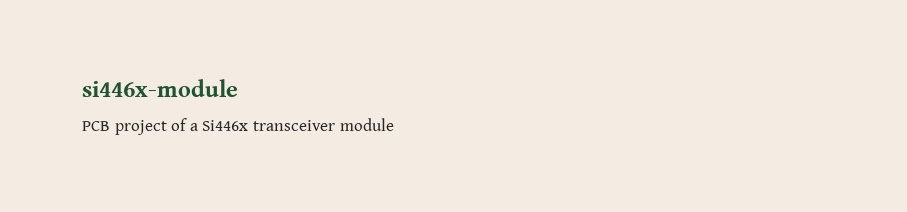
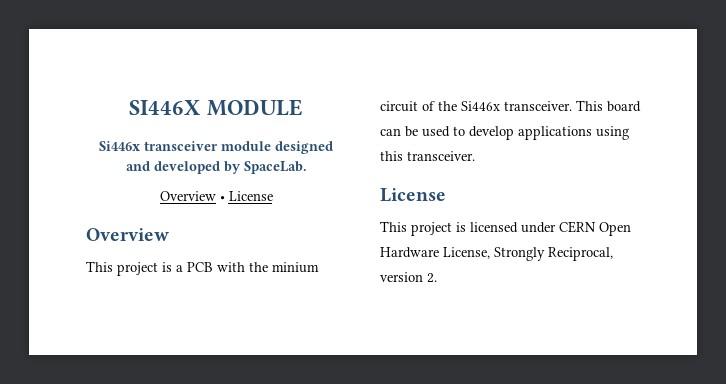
[82,79,238,97] [82,118,394,135] si446x-module // PCB project of a Si446x transceiver module -> [129,99,303,116] [99,141,333,154] [125,161,307,174] [159,191,273,201] [86,228,169,241] [86,261,319,276] [380,100,641,112] [380,126,629,140] [380,151,475,161] [380,188,446,202] [380,221,631,236] [380,247,613,261] [380,272,437,283] SI446X MODULE // Si446x transceiver module designed and developed by SpaceLab. // Overview • License // Overview // This project is a PCB with the minium circuit of the Si446x transceiver. This board can be used to develop applications using this transceiver. // License // This project is licensed under CERN Open Hardware License, Strongly Reciprocal, version 2.

